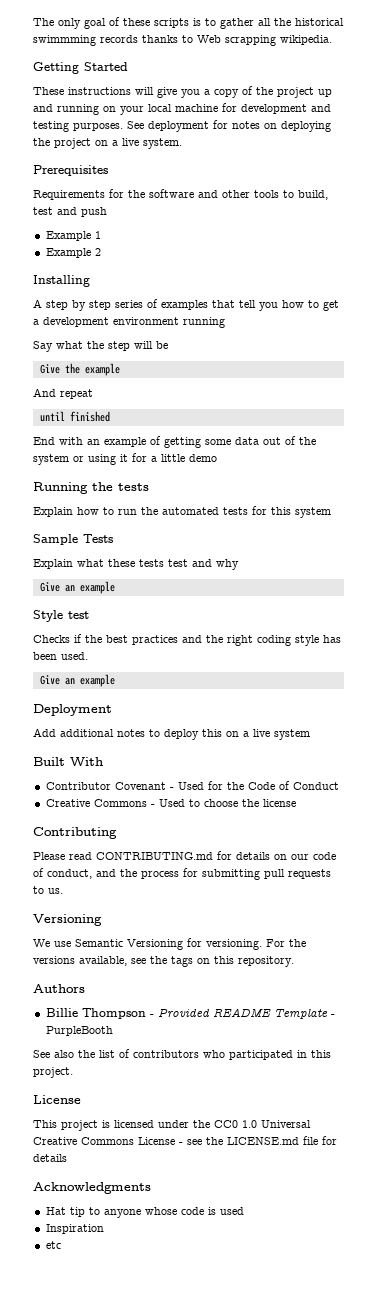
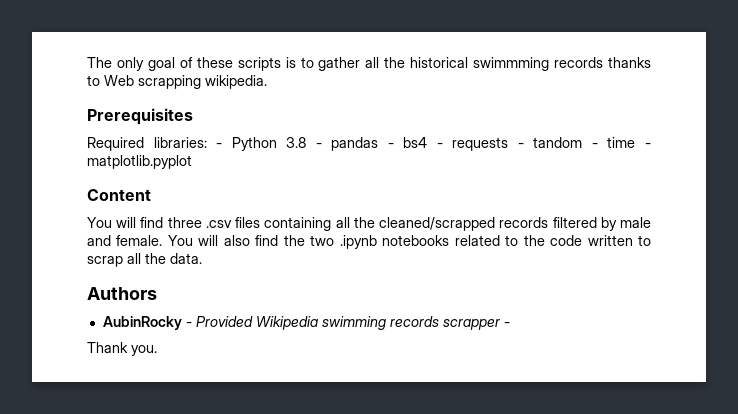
[33,62,128,74] [33,86,332,98] [33,103,331,115] [33,120,331,132] [33,138,182,149] [33,165,108,176] [33,189,328,200] [33,207,107,217] [45,231,101,241] [45,248,101,258] [33,275,90,287] [33,299,339,311] [33,317,225,328] [33,341,168,352] [39,363,120,376] [33,388,93,399] [39,411,110,422] [33,436,316,448] [33,453,217,465] [33,482,149,494] [33,506,331,518] [33,534,113,545] [33,559,239,570] [39,581,115,594] [33,610,89,622] [33,634,341,646] [33,652,88,660] [39,674,115,687] [33,704,112,716] [33,728,310,740] [33,757,103,766] [45,781,339,790] [45,799,296,807] [33,827,117,839] [33,851,336,860] [33,868,331,880] [33,886,63,894] [33,914,102,926] [33,938,306,950] [33,956,294,967] [33,984,85,993] [45,1008,335,1019] [45,1026,113,1036] [33,1049,331,1060] [33,1067,73,1078] [33,1095,81,1104] [33,1120,311,1131] [33,1136,337,1145] [33,1154,67,1162] [33,1182,151,1194] [45,1207,244,1218] [45,1224,104,1234] [45,1241,61,1249] Getting Started // These instructions will give you a copy of the project up and running on your local machine for development and testing purposes. See deployment for notes on deploying the project on a live system. // Prerequisites // Requirements for the software and other tools to build, test and push // Example 1 // Example 2 // Installing // A step by step series of examples that tell you how to get a development environment running // Say what the step will be // Give the example // And repeat // until finished // End with an example of getting some data out of the system or using it for a little demo // Running the tests // Explain how to run the automated tests for this system // Sample Tests // Explain what these tests test and why // Give an example // Style test // Checks if the best practices and the right coding style has been used. // Give an example // Deployment // Add additional notes to deploy this on a live system // Built With // Contributor Covenant - Used for the Code of Conduct // Creative Commons - Used to choose the license // Contributing // Please read CONTRIBUTING.md for details on our code of conduct, and the process for submitting pull requests to us. // Versioning // We use Semantic Versioning for versioning. For the versions available, see the tags on this repository. // Authors // Billie Thompson - Provided README Template - PurpleBooth // See also the list of contributors who participated in this project. // License // This project is licensed under the CC0 1.0 Universal Creative Commons License - see the LICENSE.md file for details // Acknowledgments // Hat tip to anyone whose code is used // Inspiration // etc -> [87,108,193,125] [87,137,652,151] [87,155,192,169] [87,189,151,201] [87,217,651,231] [87,235,651,249] [87,253,202,267] [87,287,157,300] [102,316,510,330] [87,342,157,356] Prerequisites // Required libraries: - Python 3.8 - pandas - bs4 - requests - tandom - time - matplotlib.pyplot // Content // You will find three .csv files containing all the cleaned/scrapped records filtered by male and female. You will also find the two .ipynb notebooks related to the code written to scrap all the data. // Authors // AubinRocky - Provided Wikipedia swimming records scrapper - // Thank you.

